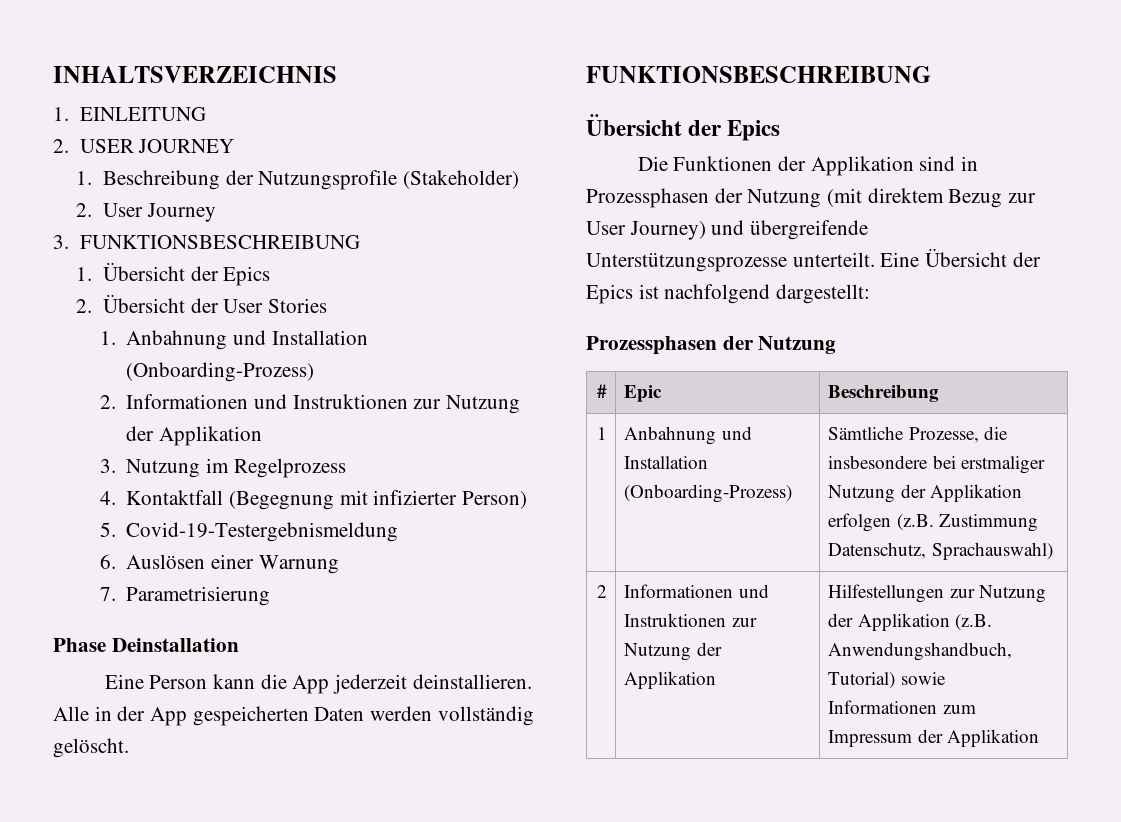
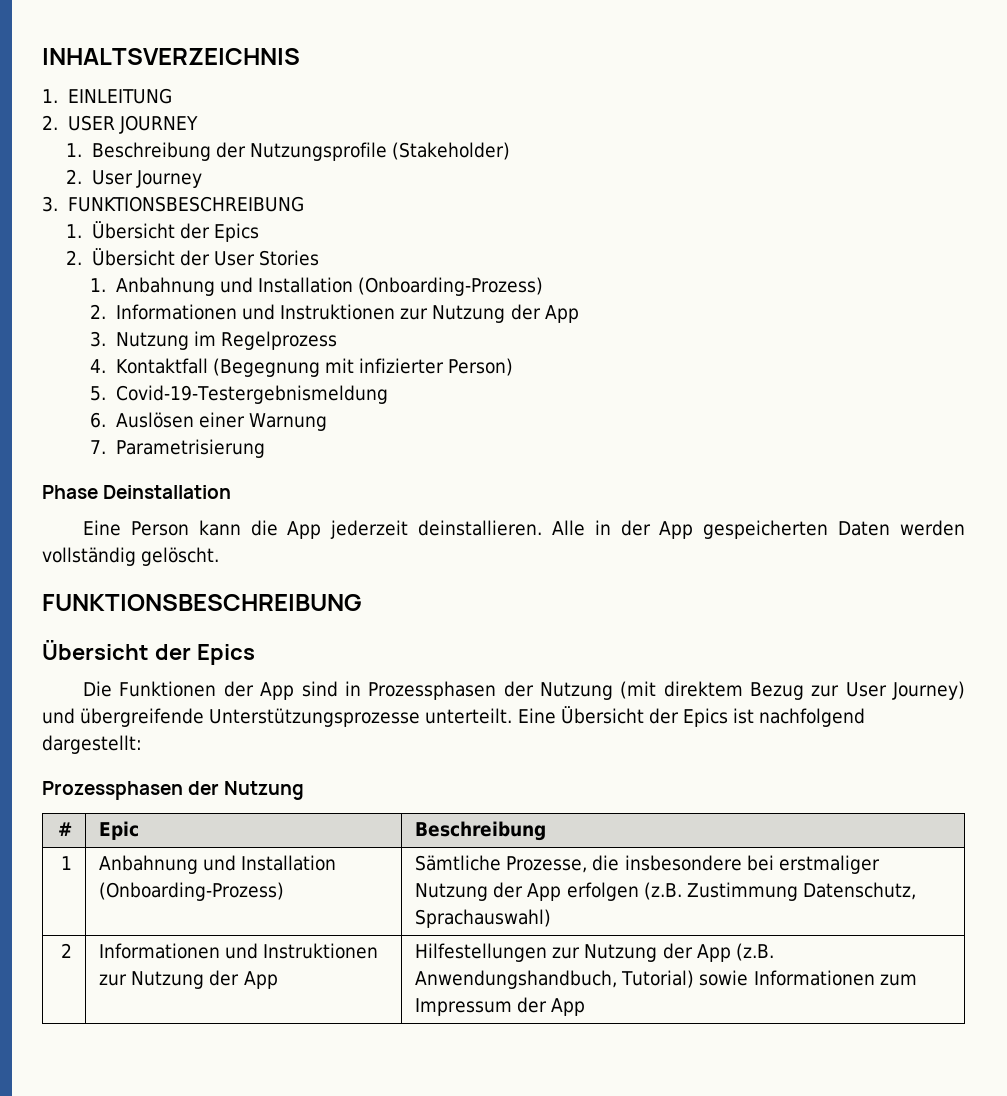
[158,426,262,446] Applikation -> [544,305,579,323] App
[810,156,914,176] Applikation -> [260,682,295,700] App
[929,484,1022,502] Applikation -> [527,883,562,901] App
[624,671,717,689] Applikation -> [243,971,278,989] App
[857,613,950,631] Applikation -> [696,944,731,962] App
[946,729,1039,747] Applikation -> [551,998,586,1016] App

